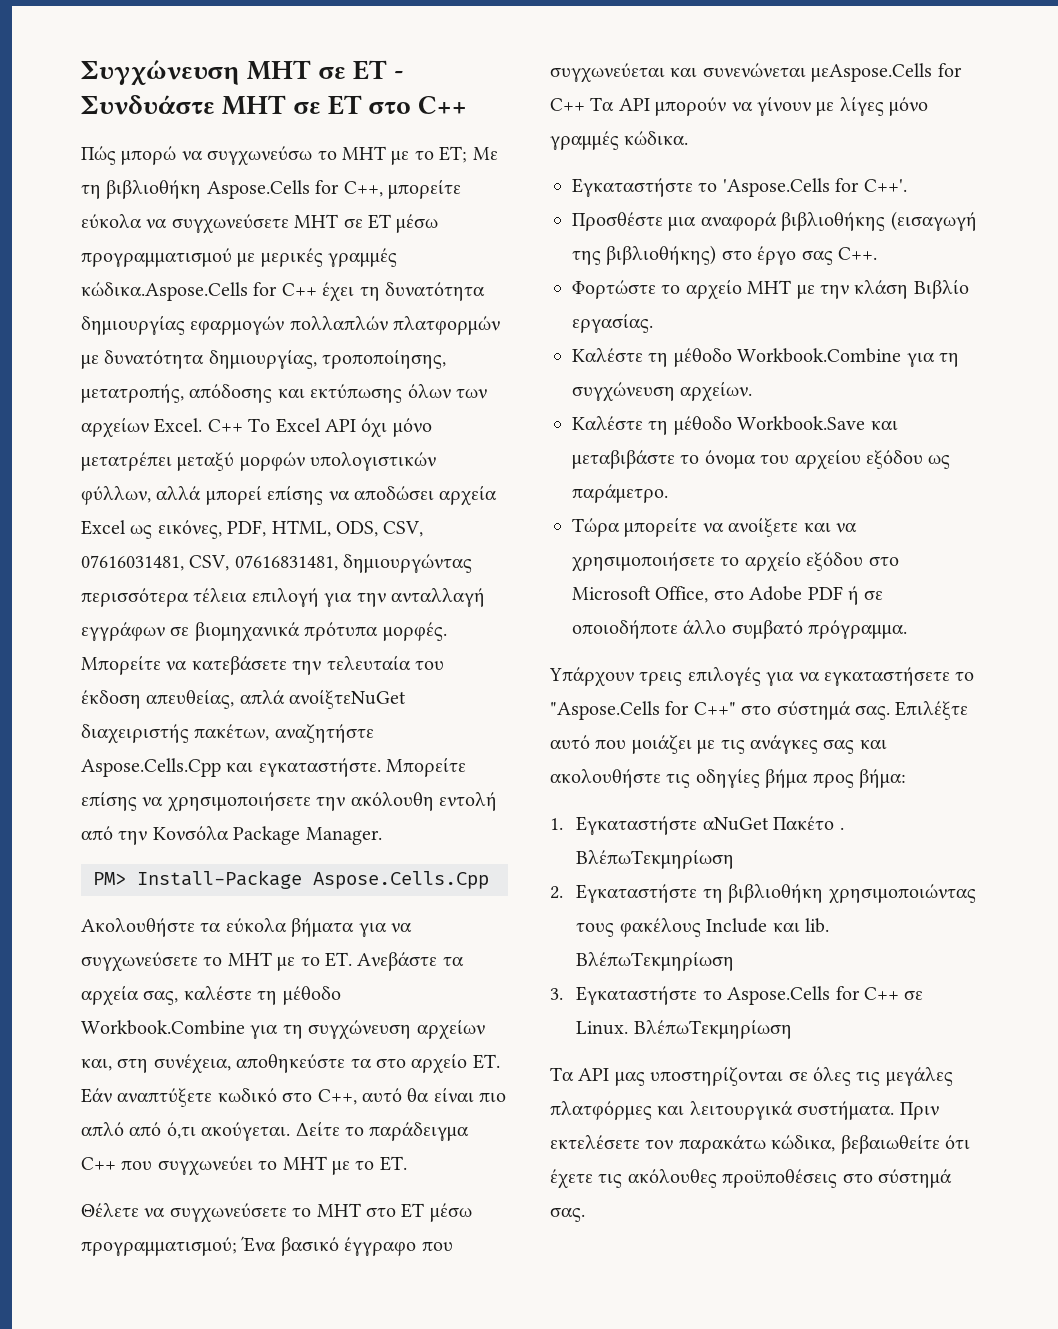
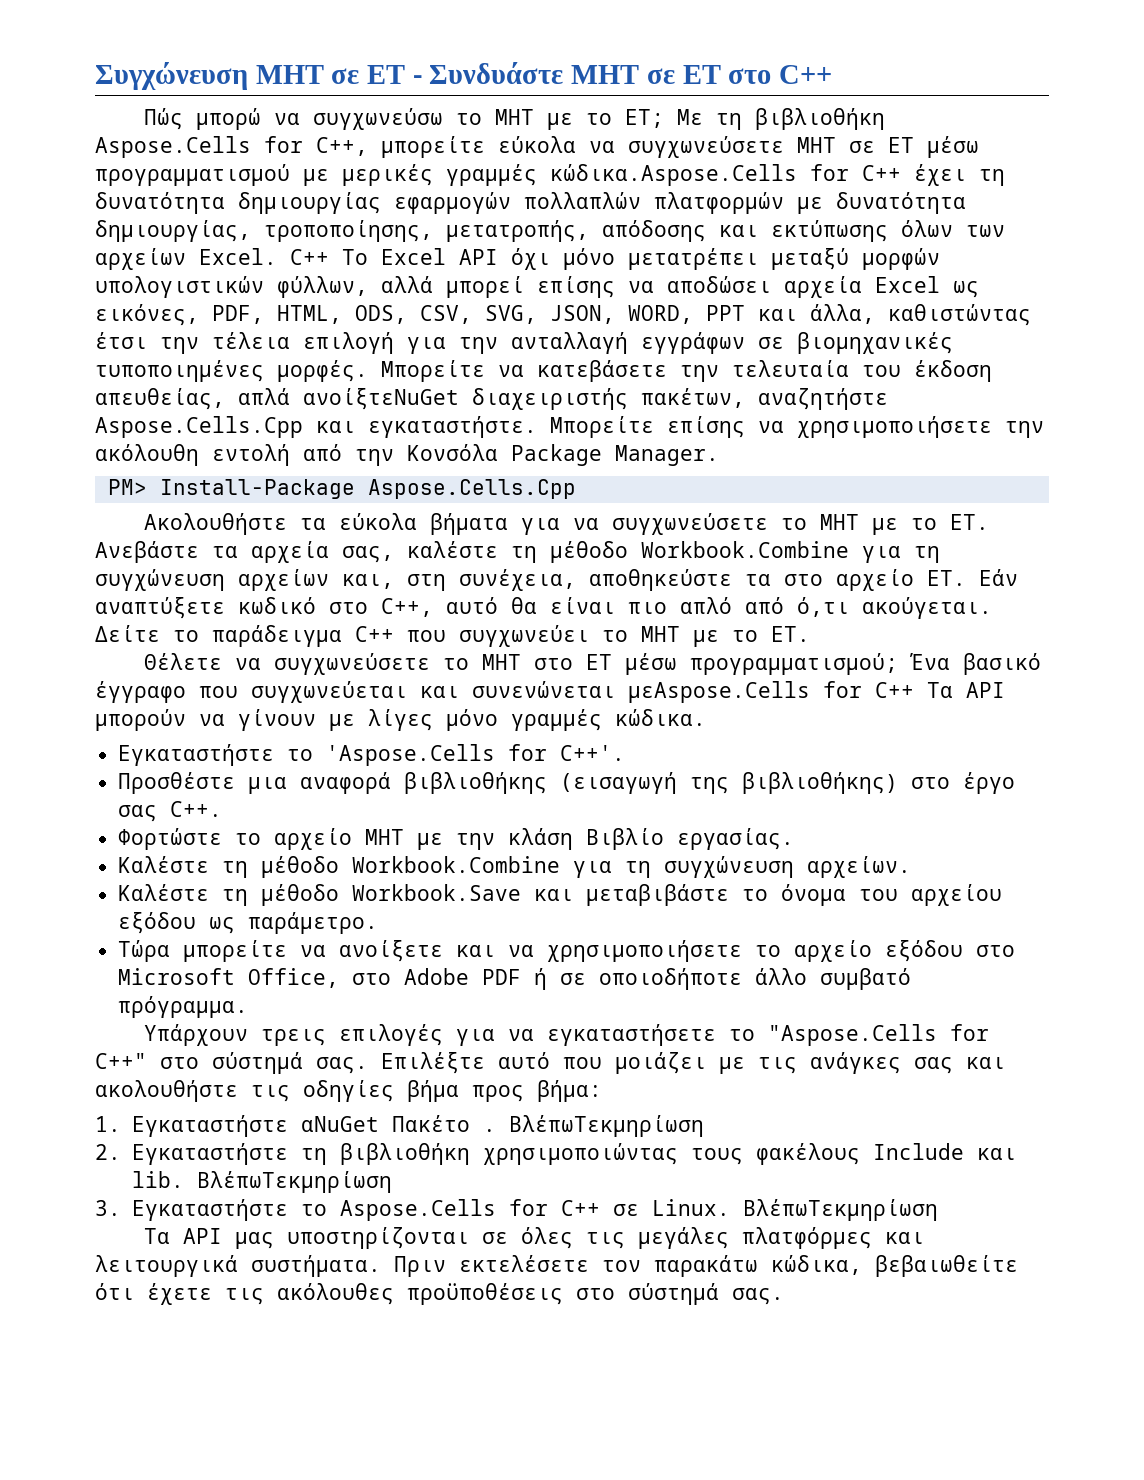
[81,554,473,573] [81,588,189,607] 07616031481, CSV, 07616831481, δημιουργώντας περισσότερα -> [485,304,1031,326] [95,332,199,354] SVG, JSON, WORD, PPT και άλλα, καθιστώντας έτσι την
[194,622,379,642] βιομηχανικά πρότυπα -> [797,332,953,354] [95,360,264,382] βιομηχανικές τυποποιημένες

